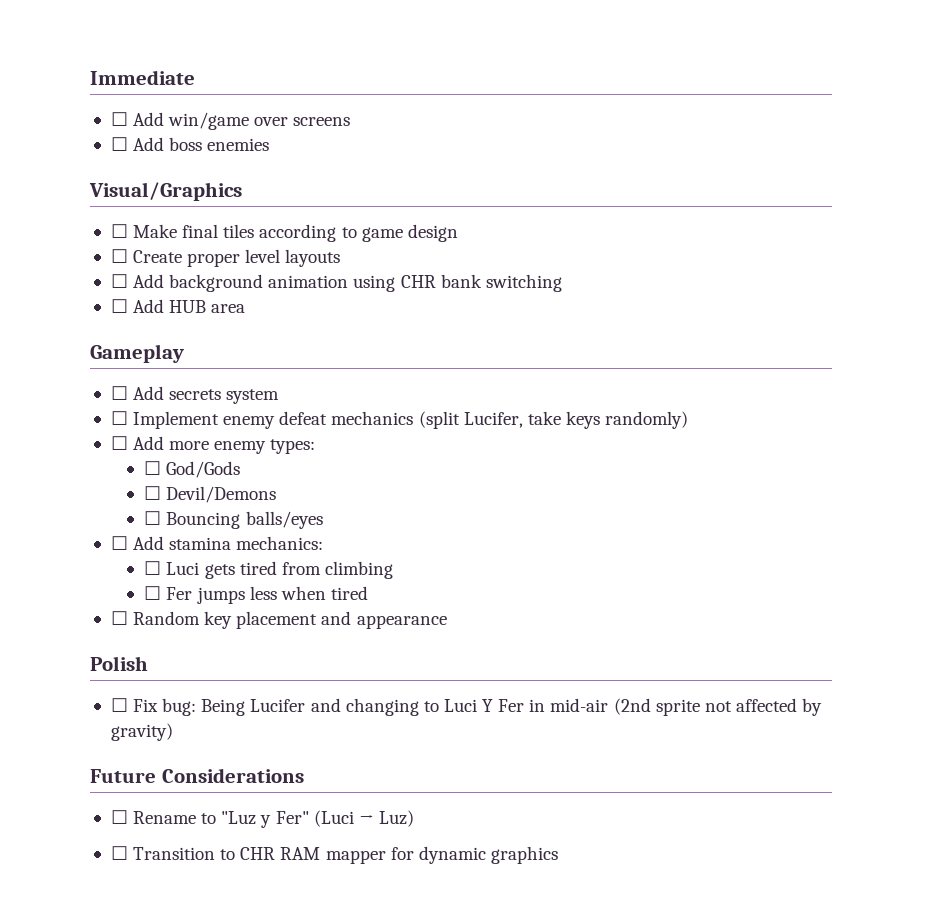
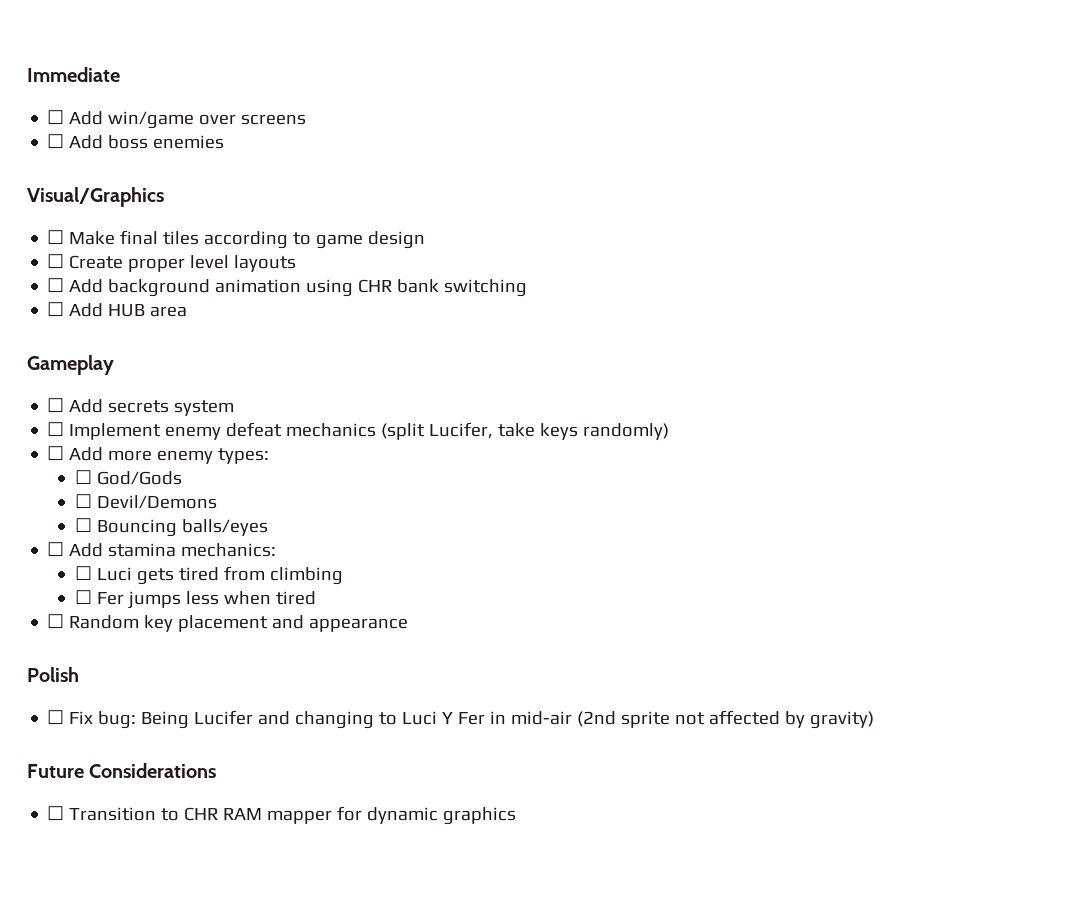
[110,810,414,828] // ☐ Rename to "Luz y Fer" (Luci → Luz) -> (217, 770) none

